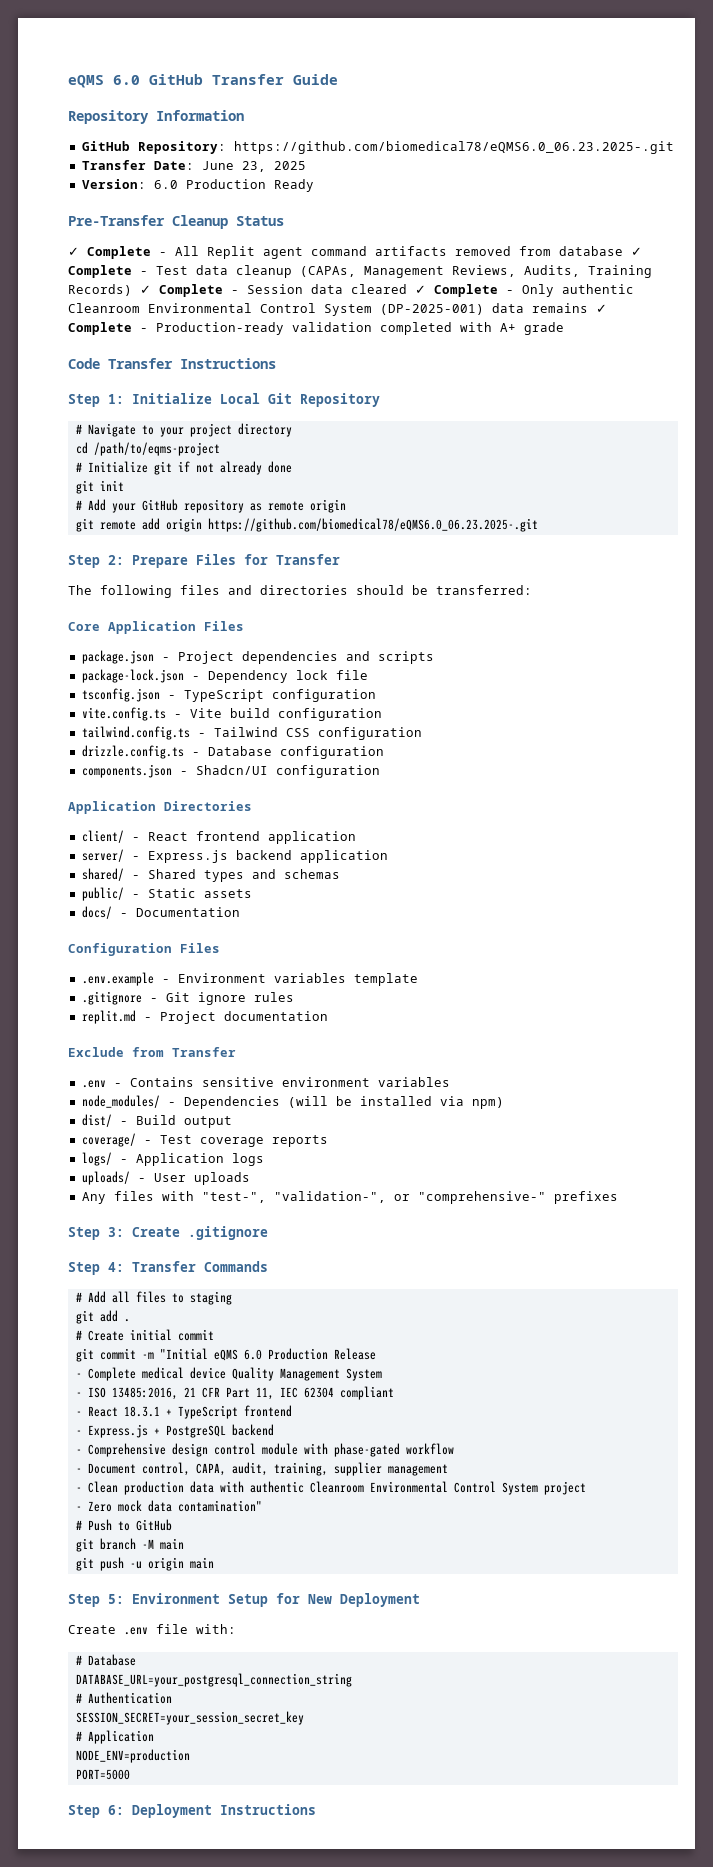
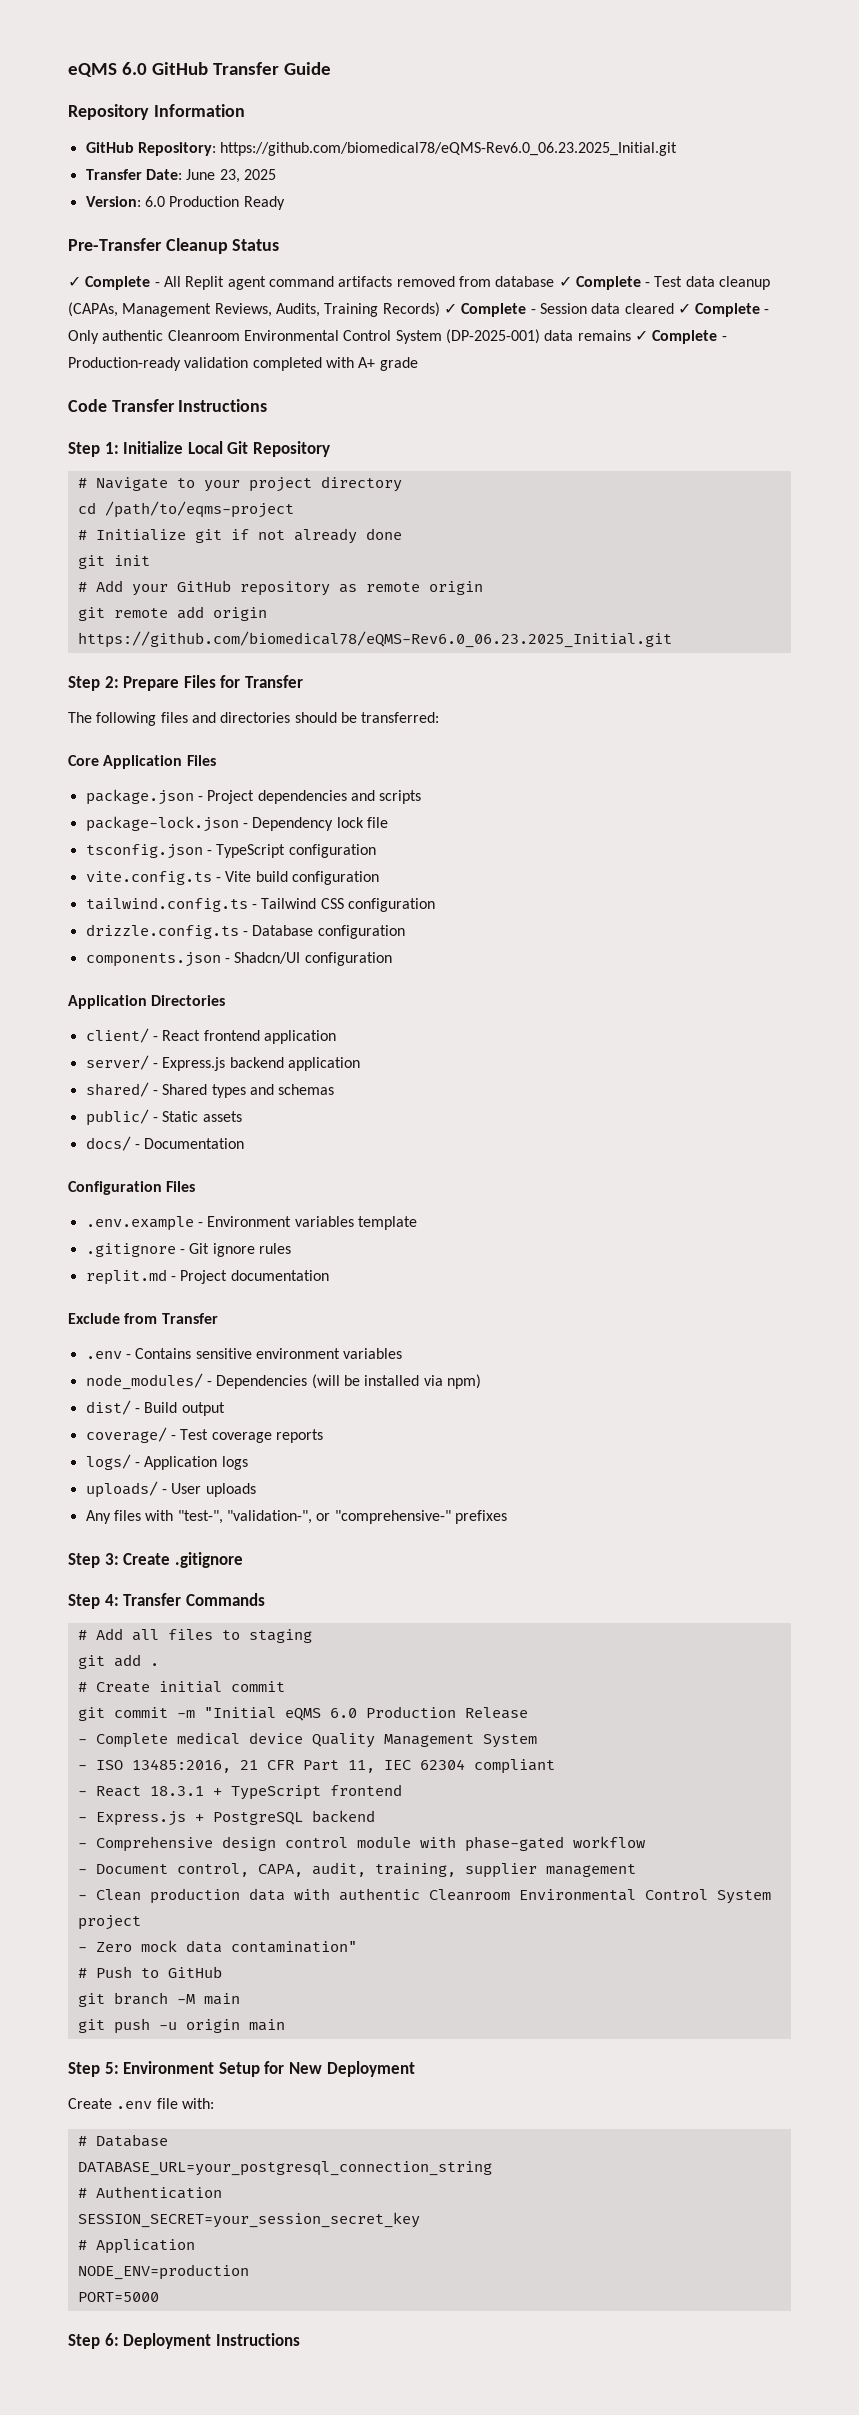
[233,141,674,154] https://github.com/biomedical78/eQMS6.0_06.23.2025-.git -> [220,142,678,156] https://github.com/biomedical78/eQMS-Rev6.0_06.23.2025_Initial.git
[207,518,538,532] https://github.com/biomedical78/eQMS6.0_06.23.2025-.git -> [77,631,672,648] https://github.com/biomedical78/eQMS-Rev6.0_06.23.2025_Initial.git

